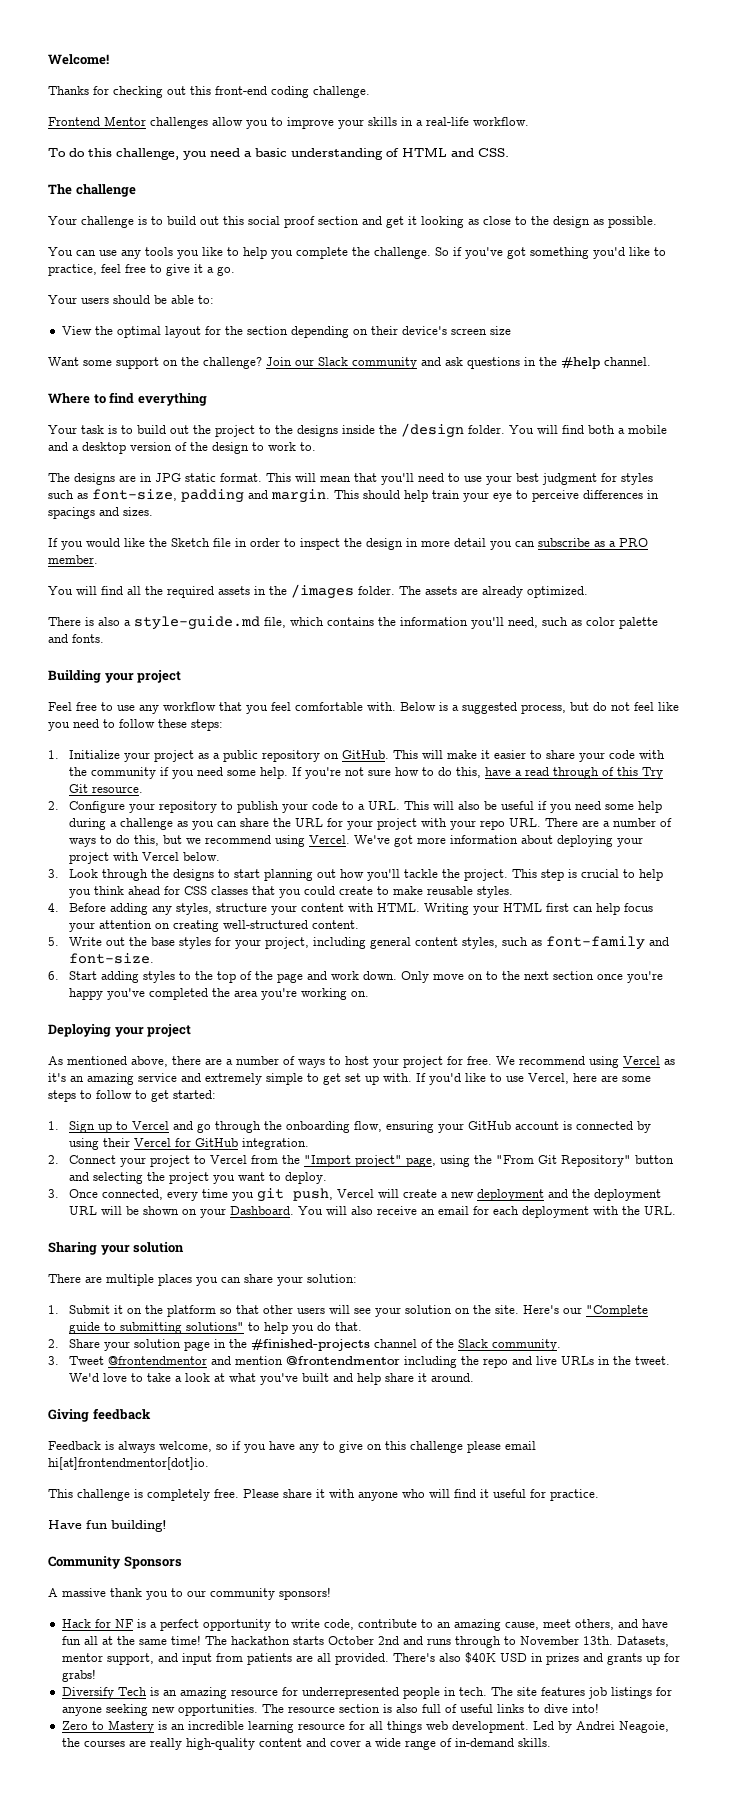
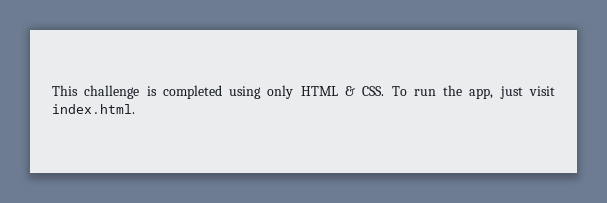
[48,54,109,65] [48,86,370,98] [48,116,529,129] [48,147,509,160] [48,184,136,197] [48,216,657,228] [48,247,666,259] [48,264,235,276] [48,295,214,304] [61,326,511,338] [48,357,651,369] [48,392,207,406] [48,423,667,438] [48,442,316,454] [48,473,653,485] [48,489,659,503] [48,507,153,519] [48,538,648,550] [48,555,98,564] [48,584,588,599] [48,616,658,630] [48,634,104,643] [48,670,182,683] [48,702,679,714] [48,719,223,731] [48,750,666,762] [69,767,664,779] [69,784,144,793] [48,801,663,813] [69,818,673,830] [69,835,644,847] [69,852,221,864] [48,869,664,881] [69,886,514,898] [48,902,654,915] [69,920,360,932] [48,936,670,950] [69,953,155,964] [48,971,664,983] [69,988,370,1000] [48,1024,192,1037] [48,1056,675,1068] [48,1073,651,1085] [48,1090,216,1102] [48,1121,652,1133] [69,1138,310,1150] [48,1155,675,1167] [69,1172,328,1184] [48,1188,662,1202] [69,1206,677,1218] [48,1242,185,1255] [48,1274,357,1286] [48,1305,649,1317] [69,1322,363,1334] [48,1339,562,1351] [48,1356,671,1368] [69,1373,475,1385] [48,1408,151,1422] [48,1441,536,1453] [48,1457,209,1470] [48,1489,599,1501] [48,1520,167,1532] [48,1556,182,1569] [48,1587,331,1600] [61,1619,668,1631] [61,1635,669,1648] [61,1652,680,1665] [61,1669,96,1682] [61,1687,672,1699] [61,1703,599,1716] [61,1720,669,1733] [61,1738,551,1750] Welcome! // Thanks for checking out this front-end coding challenge. // Frontend Mentor challenges allow you to improve your skills in a real-life workflow. // To do this challenge, you need a basic understanding of HTML and CSS. // The challenge // Your challenge is to build out this social proof section and get it looking as close to the design as possible. // You can use any tools you like to help you complete the challenge. So if you've got something you'd like to practice, feel free to give it a go. // Your users should be able to: // View the optimal layout for the section depending on their device's screen size // Want some support on the challenge? Join our Slack community and ask questions in the #help channel. // Where to find everything // Your task is to build out the project to the designs inside the /design folder. You will find both a mobile and a desktop version of the design to work to. // The designs are in JPG static format. This will mean that you'll need to use your best judgment for styles such as font-size, padding and margin. This should help train your eye to perceive differences in spacings and sizes. // If you would like the Sketch file in order to inspect the design in more detail you can subscribe as a PRO member. // You will find all the required assets in the /images folder. The assets are already optimized. // There is also a style-guide.md file, which contains the information you'll need, such as color palette and fonts. // Building your project // Feel free to use any workflow that you feel comfortable with. Below is a suggested process, but do not feel like you need to follow these steps: // 1. Initialize your project as a public repository on GitHub. This will make it easier to share your code with the community if you need some help. If you're not sure how to do this, have a read through of this Try Git resource. // 2. Configure your repository to publish your code to a URL. This will also be useful if you need some help during a challenge as you can share the URL for your project with your repo URL. There are a number of ways to do this, but we recommend using Vercel. We've got more information about deploying your project with Vercel below. // 3. Look through the designs to start planning out how you'll tackle the project. This step is crucial to help you think ahead for CSS classes that you could create to make reusable styles. // 4. Before adding any styles, structure your content with HTML. Writing your HTML first can help focus your attention on creating well-structured content. // 5. Write out the base styles for your project, including general content styles, such as font-family and font-size. // 6. Start adding styles to the top of the page and work down. Only move on to the next section once you're happy you've completed the area you're working on. // Deploying your project // As mentioned above, there are a number of ways to host your project for free. We recommend using Vercel as it's an amazing service and extremely simple to get set up with. If you'd like to use Vercel, here are some steps to follow to get started: // 1. Sign up to Vercel and go through the onboarding flow, ensuring your GitHub account is connected by using their Vercel for GitHub integration. // 2. Connect your project to Vercel from the "Import project" page, using the "From Git Repository" button and selecting the project you want to deploy. // 3. Once connected, every time you git push, Vercel will create a new deployment and the deployment URL will be shown on your Dashboard. You will also receive an email for each deployment with the URL. // Sharing your solution // There are multiple places you can share your solution: // 1. Submit it on the platform so that other users will see your solution on the site. Here's our "Complete guide to submitting solutions" to help you do that. // 2. Share your solution page in the #finished-projects channel of the Slack community. // 3. Tweet @frontendmentor and mention @frontendmentor including the repo and live URLs in the tweet. We'd love to take a look at what you've built and help share it around. // Giving feedback // Feedback is always welcome, so if you have any to give on this challenge please email hi[at]frontendmentor[dot]io. // This challenge is completely free. Please share it with anyone who will find it useful for practice. // Have fun building! // Community Sponsors // A massive thank you to our community sponsors! // Hack for NF is a perfect opportunity to write code, contribute to an amazing cause, meet others, and have fun all at the same time! The hackathon starts October 2nd and runs through to November 13th. Datasets, mentor support, and input from patients are all provided. There's also $40K USD in prizes and grants up for grabs! // Diversify Tech is an amazing resource for underrepresented people in tech. The site features job listings for anyone seeking new opportunities. The resource section is also full of useful links to dive into! // Zero to Mastery is an incredible learning resource for all things web development. Led by Andrei Neagoie, the courses are really high-quality content and cover a wide range of in-demand skills. -> [52,85,555,99] [52,104,135,114] This challenge is completed using only HTML & CSS. To run the app, just visit index.html.

